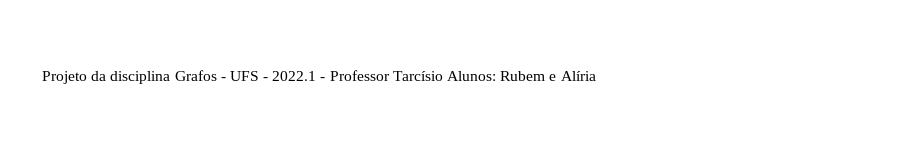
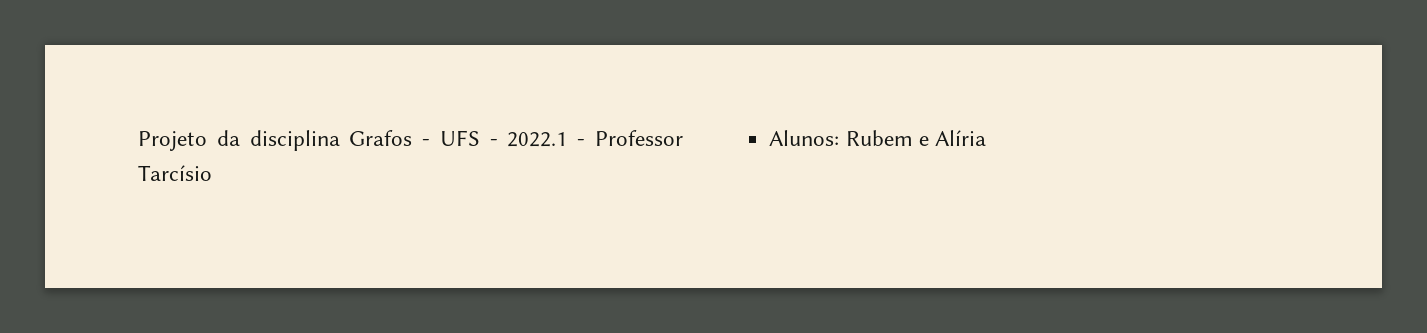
(443, 76) none -> (212, 173) //

